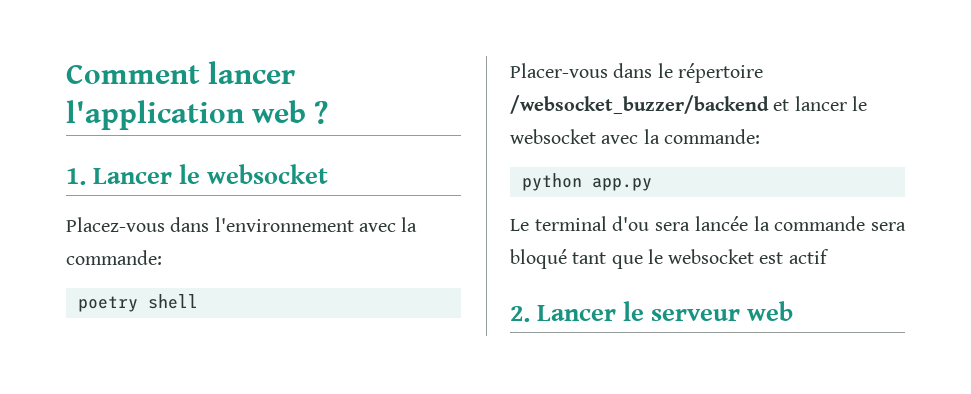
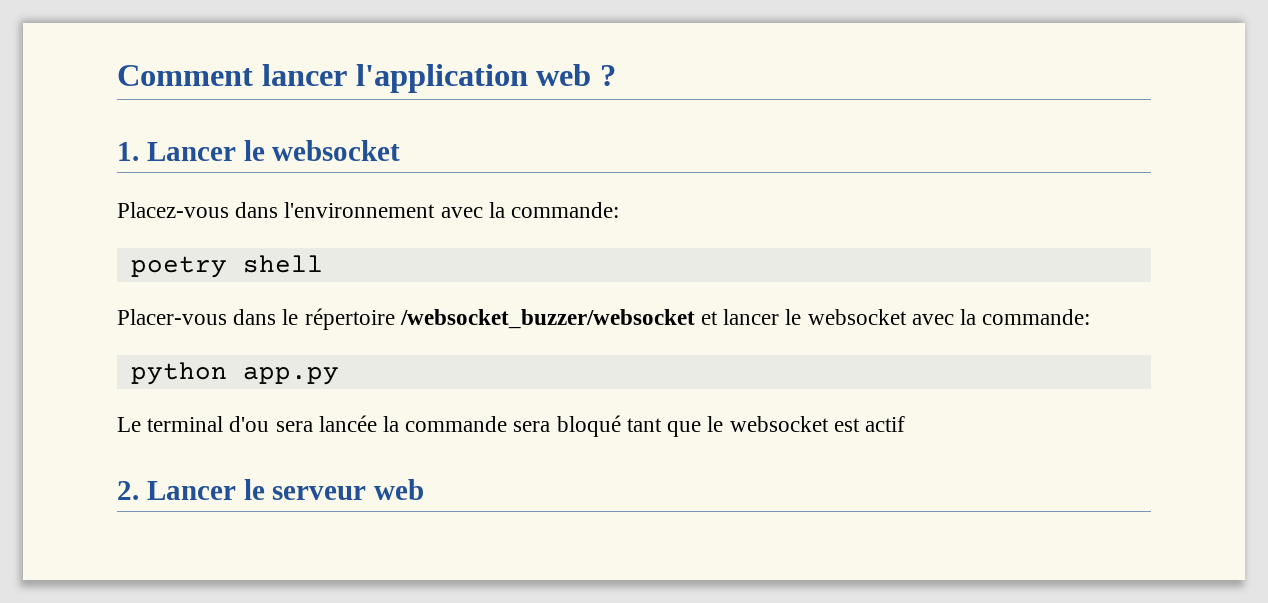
[510,95,769,114] /websocket_buzzer/backend -> [399,309,695,329] /websocket_buzzer/websocket

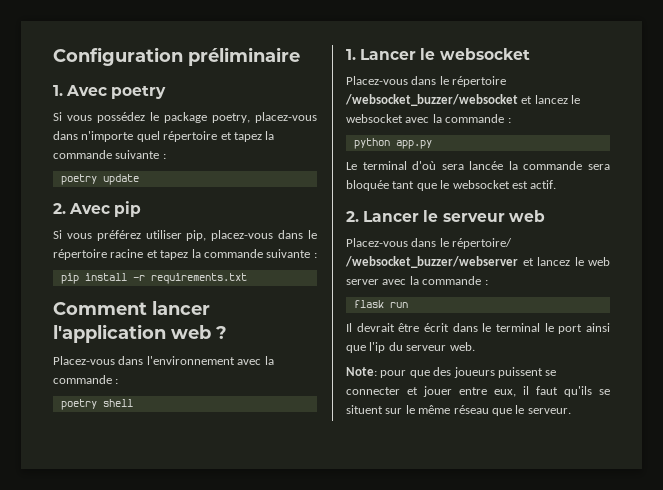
(117, 75) none -> [53,47,300,66] [53,85,167,99] [53,112,317,123] [53,131,275,142] [53,150,166,159] [60,174,139,185] [53,201,142,217] [53,230,317,241] [53,249,317,260] [60,273,247,284] Configuration préliminaire // 1. Avec poetry // Si vous possédez le package poetry, placez-vous dans n'importe quel répertoire et tapez la commande suivante : // poetry update // 2. Avec pip // Si vous préférez utiliser pip, placez-vous dans le répertoire racine et tapez la commande suivante : // pip install -r requirements.txt //
(617, 75) none -> [53,356,274,365] [53,375,119,384] [60,399,133,410] // Placez-vous dans l'environnement avec la commande : // poetry shell
[284,202,620,218] [130,255,323,278] [117,309,277,325] l'environnement avec la commande: // poetry shell // Placer-vous dans -> (437, 80) none
[723,309,780,325] lancer -> [534,95,568,104] lancez
[982,309,1091,325] commande: -> [445,114,511,123] commande :
[229,416,270,432] d'ou -> [412,161,437,170] d'où
[556,415,621,437] bloqué -> [346,180,389,191] bloquée
[864,416,905,432] actif -> [530,180,557,189] actif.
(425, 489) none -> [346,238,513,249] [345,256,610,268] [346,276,488,285] [353,300,408,308] [346,323,610,334] [346,342,475,353] [346,367,557,378] [346,386,610,397] [346,405,571,416] // Placez-vous dans le répertoire/ /websocket_buzzer/webserver et lancez le web server avec la commande : // flask run // Il devrait être écrit dans le terminal le port ainsi que l'ip du serveur web. // Note: pour que des joueurs puissent se connecter et jouer entre eux, il faut qu'ils se situent sur le même réseau que le serveur.

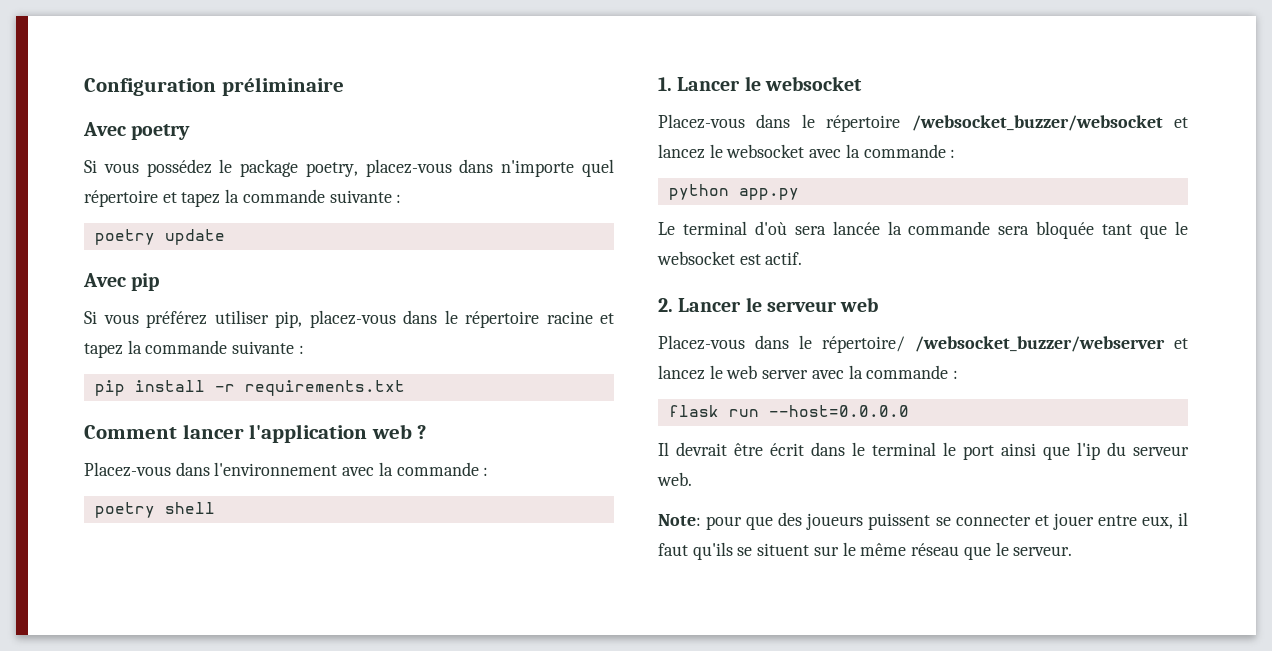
[53,85,63,96] 1. -> (344, 86) none
[53,203,66,214] 2. -> (225, 237) none
(408, 305) none -> [768,405,909,417] --host=0.0.0.0

